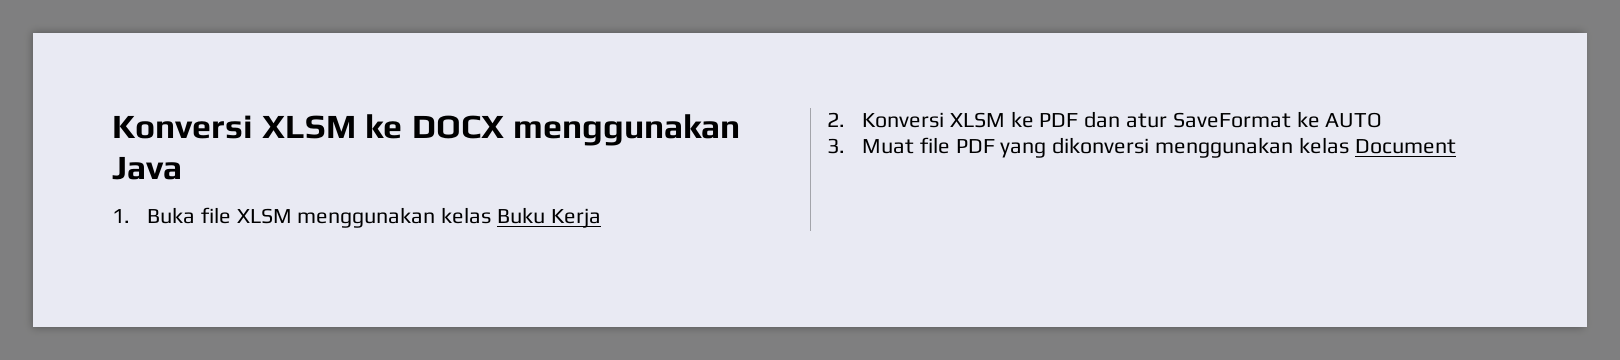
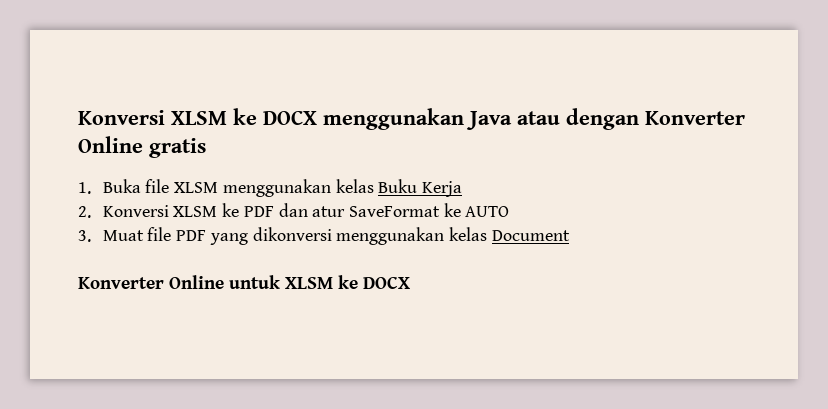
(182, 168) none -> [517,108,745,130] [78,136,206,158] atau dengan Konverter Online gratis
(1456, 146) none -> [78,275,410,289] // Konverter Online untuk XLSM ke DOCX

